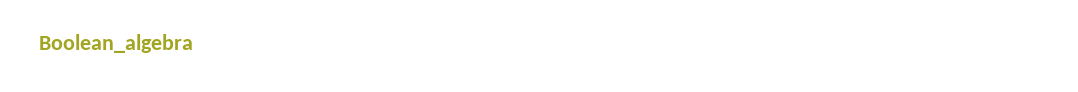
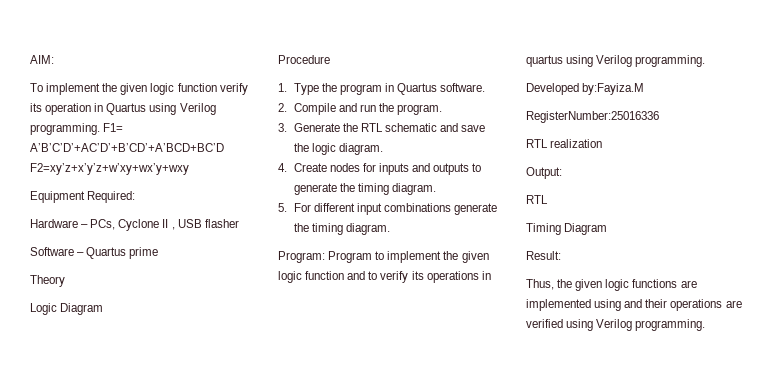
[39,34,193,53] Boolean_algebra -> [30,55,54,64] [30,83,248,95] [30,103,216,115] [30,123,124,135] [30,143,224,152] [30,163,189,175] [30,191,136,203] [30,219,239,231] [30,247,159,259] [30,275,65,287] [30,303,104,315] [278,55,330,64] [278,83,486,95] [278,103,443,115] [278,123,486,132] [293,143,384,155] [278,163,482,175] [293,183,437,195] [278,203,498,215] [293,223,391,235] [278,251,489,263] [278,271,491,283] [526,55,706,67] [526,83,645,95] [526,111,659,123] [526,139,603,148] [526,167,562,179] [526,195,548,204] [526,223,608,235] [526,251,561,260] [526,279,697,291] [526,299,742,311] [526,319,706,331] AIM: // To implement the given logic function verify its operation in Quartus using Verilog programming. F1= A’B’C’D’+AC’D’+B’CD’+A’BCD+BC’D F2=xy’z+x’y’z+w’xy+wx’y+wxy // Equipment Required: // Hardware – PCs, Cyclone II , USB flasher // Software – Quartus prime // Theory // Logic Diagram // Procedure // 1. Type the program in Quartus software. // 2. Compile and run the program. // 3. Generate the RTL schematic and save the logic diagram. // 4. Create nodes for inputs and outputs to generate the timing diagram. // 5. For different input combinations generate the timing diagram. // Program: Program to implement the given logic function and to verify its operations in quartus using Verilog programming. // Developed by:Fayiza.M // RegisterNumber:25016336 // RTL realization // Output: // RTL // Timing Diagram // Result: // Thus, the given logic functions are implemented using and their operations are verified using Verilog programming.

